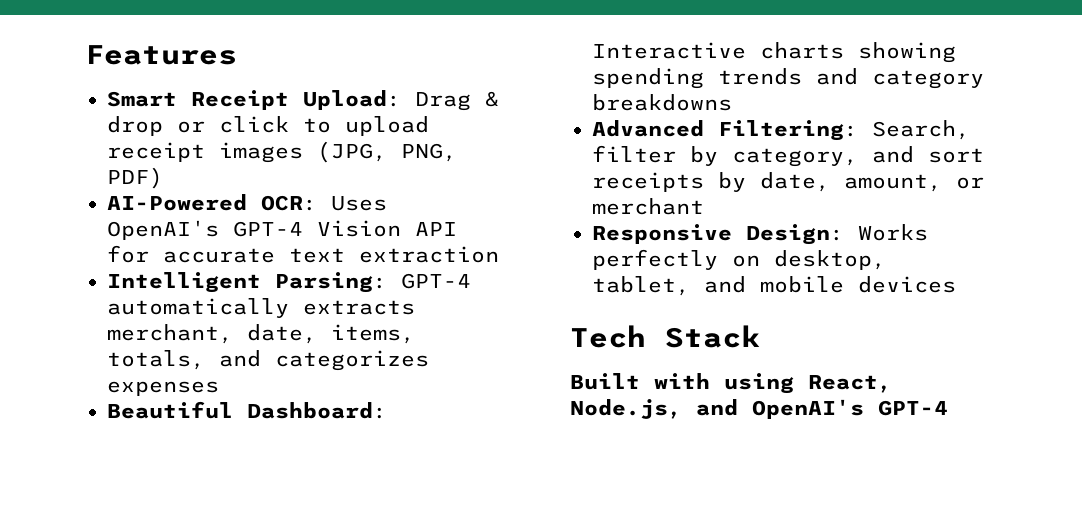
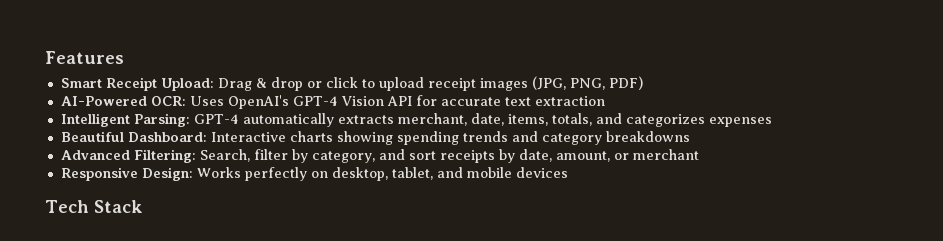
[570,373,892,394] [570,399,948,419] // Built with using React, Node.js, and OpenAI's GPT-4 -> (142, 206) none

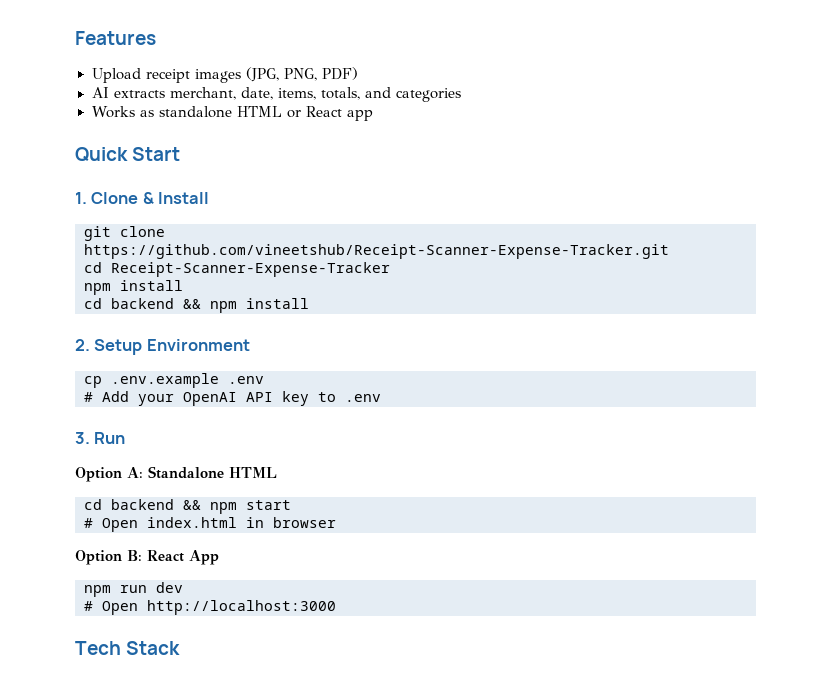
[60,77,424,91] Smart Receipt Upload: Drag & drop or click to upload -> [91,68,141,83] Upload
[60,95,605,109] [60,113,334,127] AI-Powered OCR: Uses OpenAI's GPT-4 Vision API for accurate text extraction // Intelligent Parsing: GPT-4 automatically -> [91,87,109,98] AI
[625,114,772,127] [60,131,690,145] [60,149,699,163] [60,167,568,181] categorizes expenses // Beautiful Dashboard: Interactive charts showing spending trends and category breakdowns // Advanced Filtering: Search, filter by category, and sort receipts by date, amount, or merchant // Responsive Design: Works perfectly on desktop, tablet, and mobile devices -> [395,88,461,102] [91,106,374,121] [75,147,181,162] [75,192,210,204] [84,226,165,241] [84,244,669,259] [84,262,390,277] [84,280,183,295] [84,298,309,313] [75,339,250,355] [84,373,264,388] [84,391,381,406] [75,432,126,444] [75,466,277,482] [84,499,291,514] [84,517,336,532] [75,550,219,565] [84,582,183,597] [84,600,336,615] categories // Works as standalone HTML or React app // Quick Start // 1. Clone & Install // git clone https://github.com/vineetshub/Receipt-Scanner-Expense-Tracker.git // cd Receipt-Scanner-Expense-Tracker // npm install // cd backend && npm install // 2. Setup Environment // cp .env.example .env // # Add your OpenAI API key to .env // 3. Run // Option A: Standalone HTML // cd backend && npm start // # Open index.html in browser // Option B: React App // npm run dev // # Open http://localhost:3000

